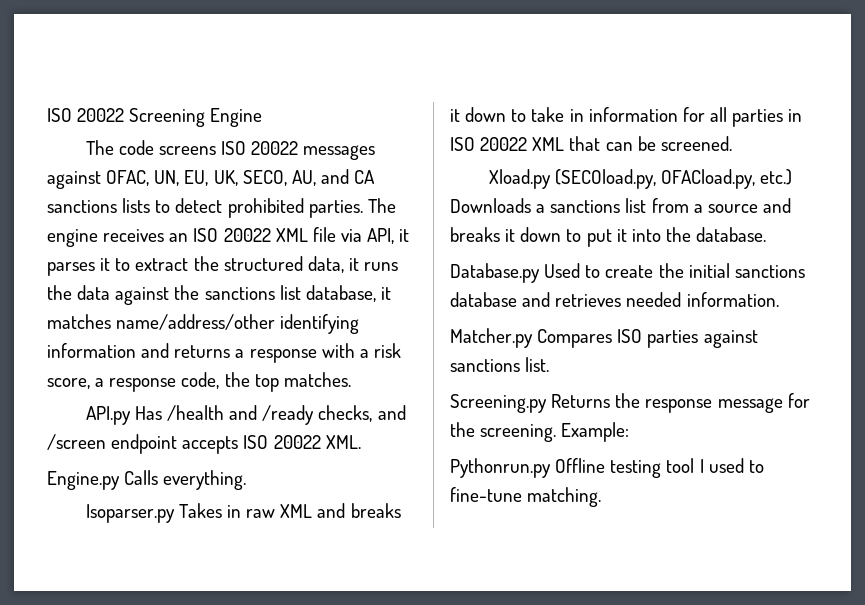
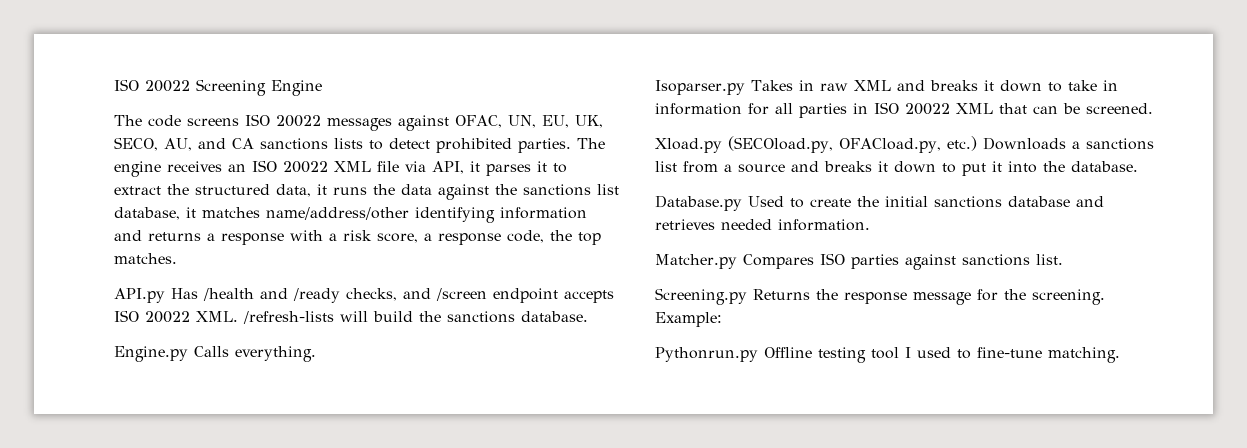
(361, 442) none -> [243,311,588,324] /refresh-lists will build the sanctions database.

